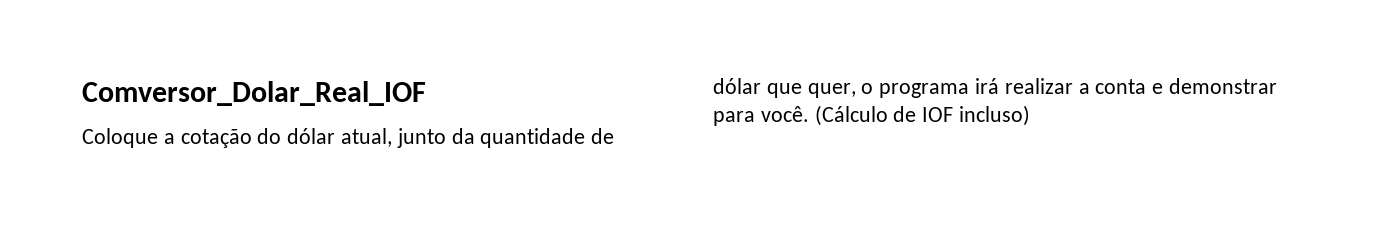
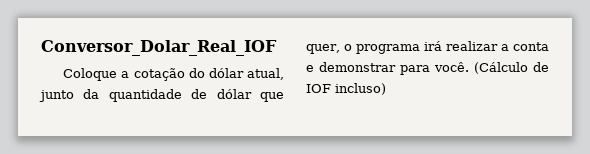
[82,81,426,106] Comversor_Dolar_Real_IOF -> [41,40,277,56] Conversor_Dolar_Real_IOF

